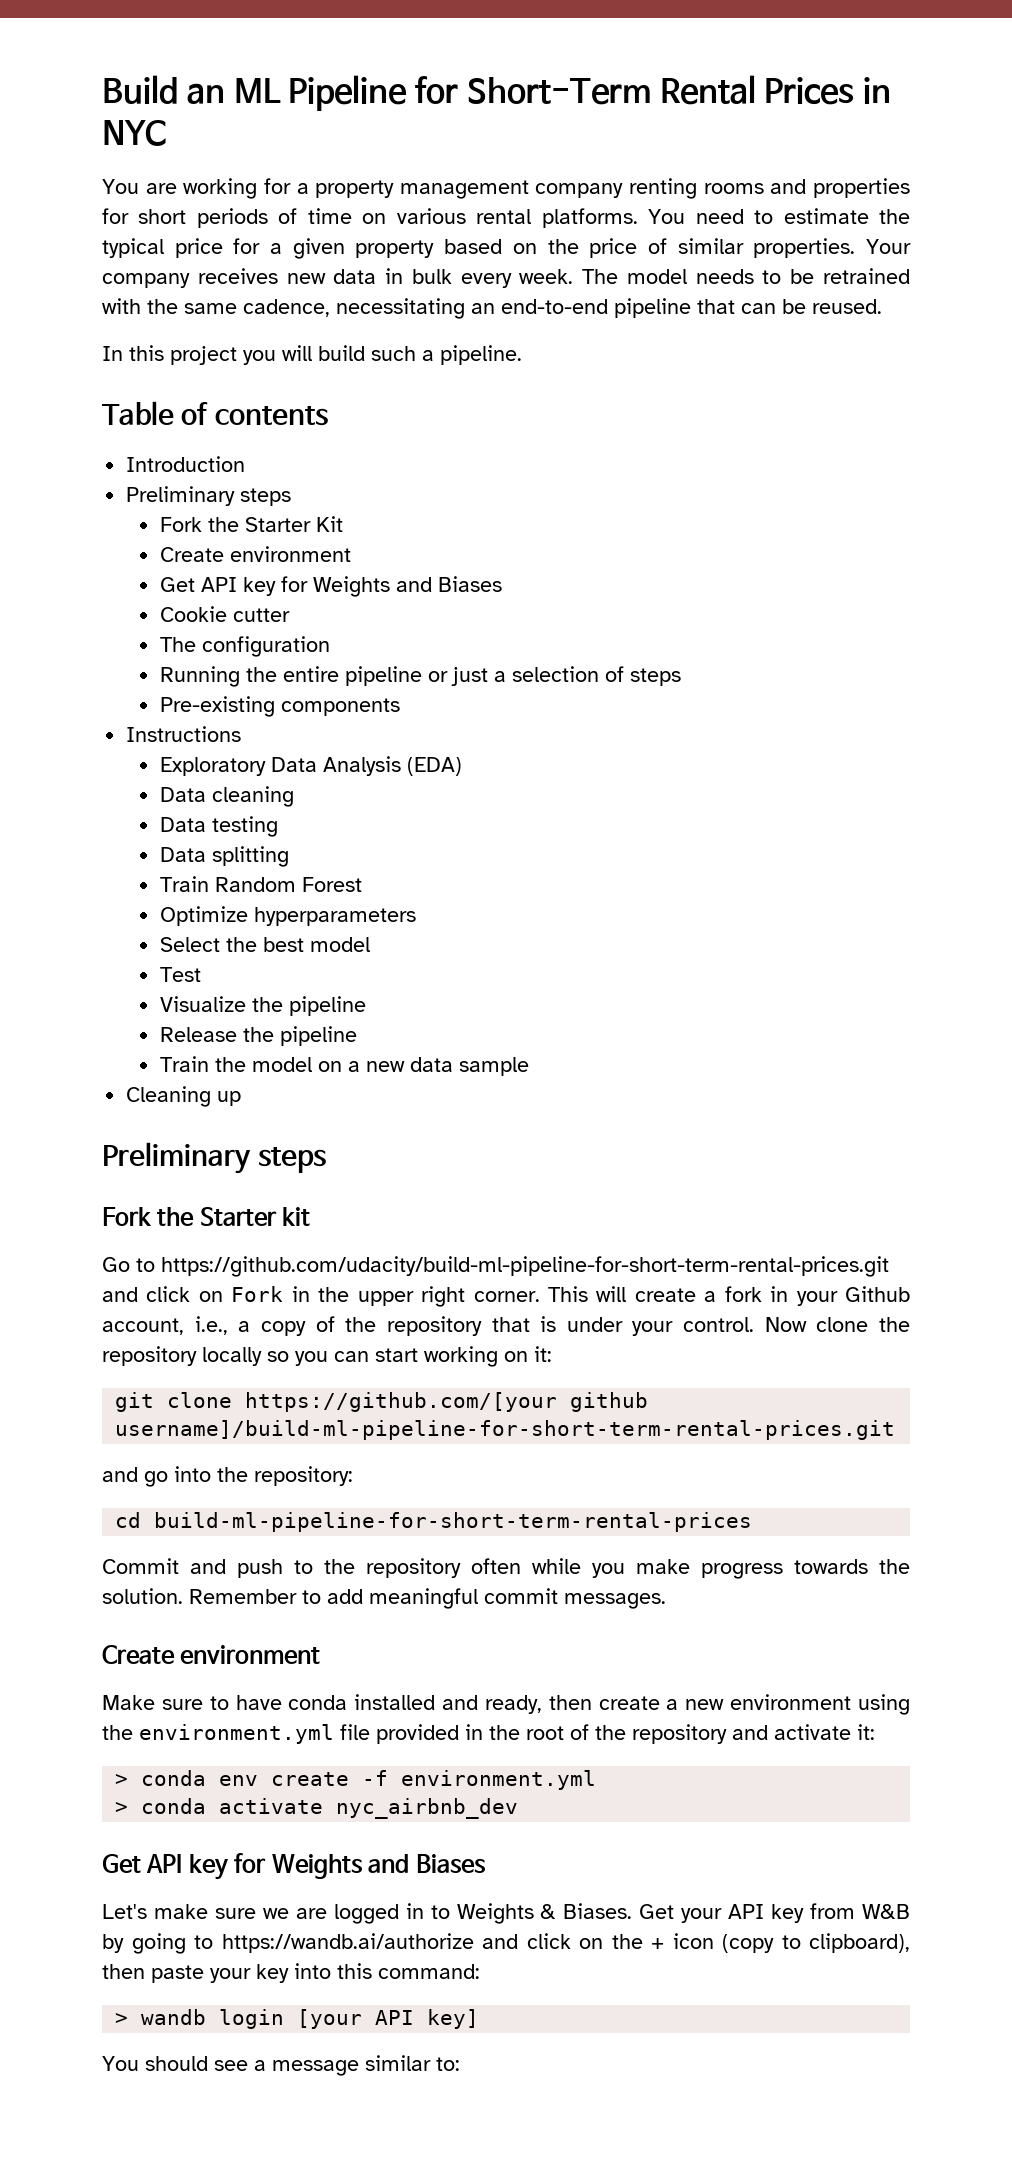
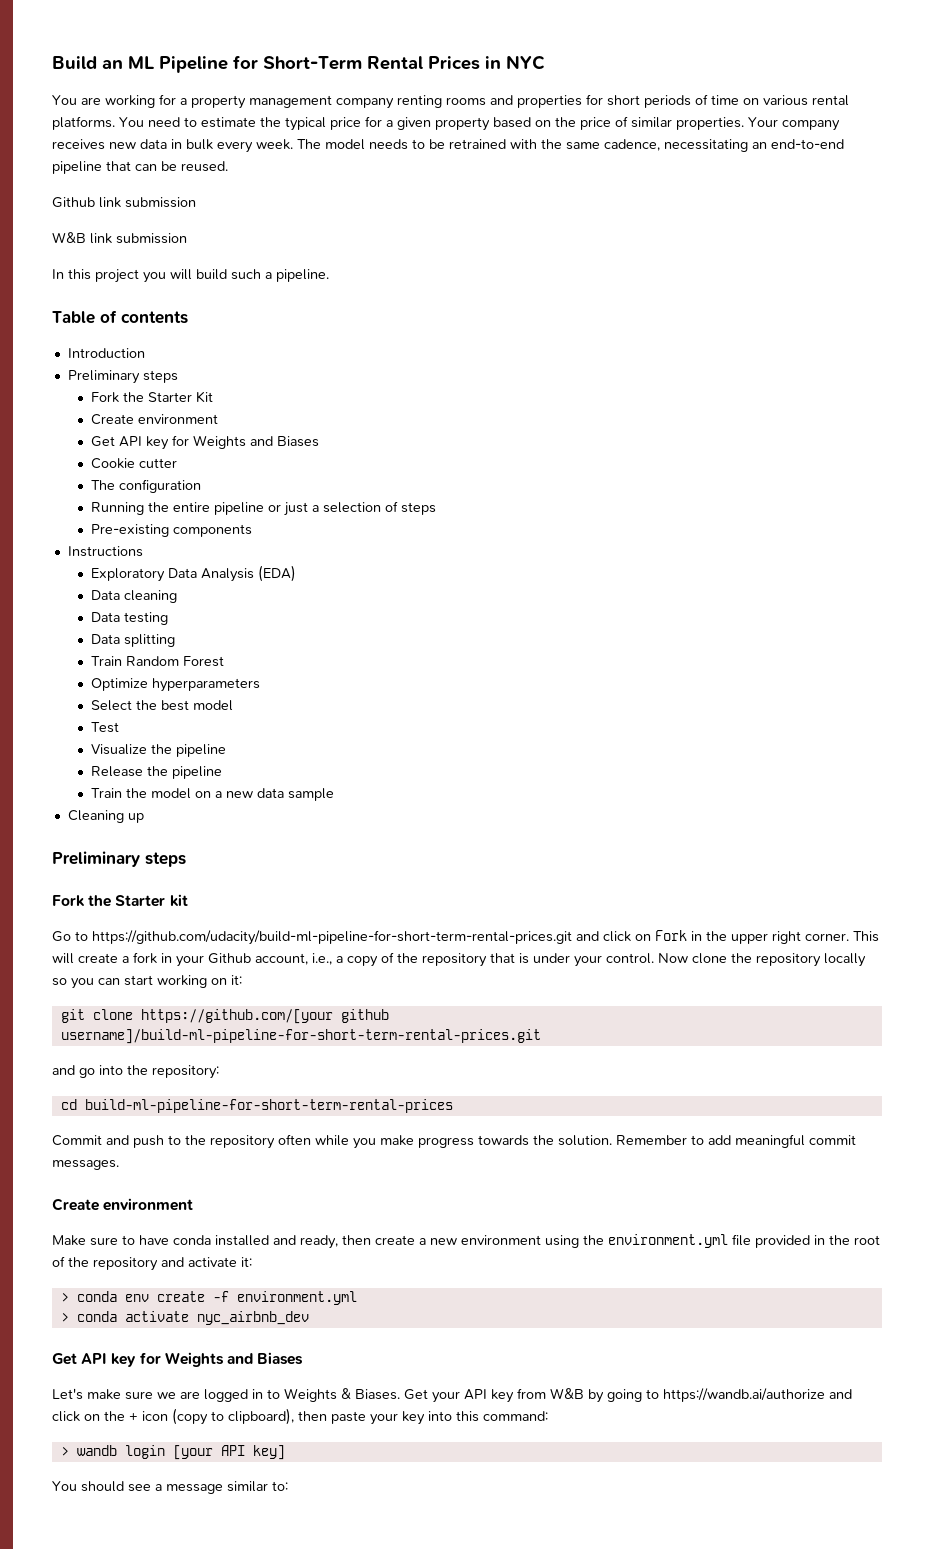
(882, 306) none -> [52,197,196,208] [52,232,187,244] // Github link submission // W&B link submission

